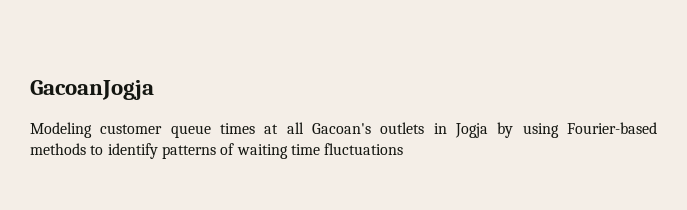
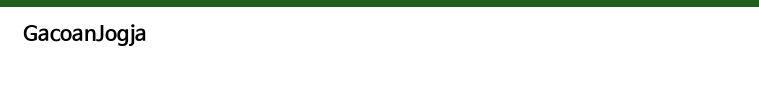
[30,122,657,138] [30,143,404,159] // Modeling customer queue times at all Gacoan's outlets in Jogja by using Fourier-based methods to identify patterns of waiting time fluctuations -> (147, 35) none

